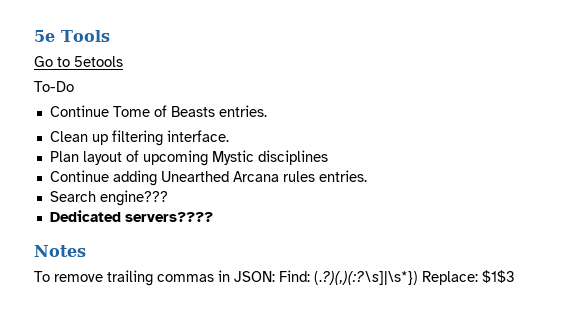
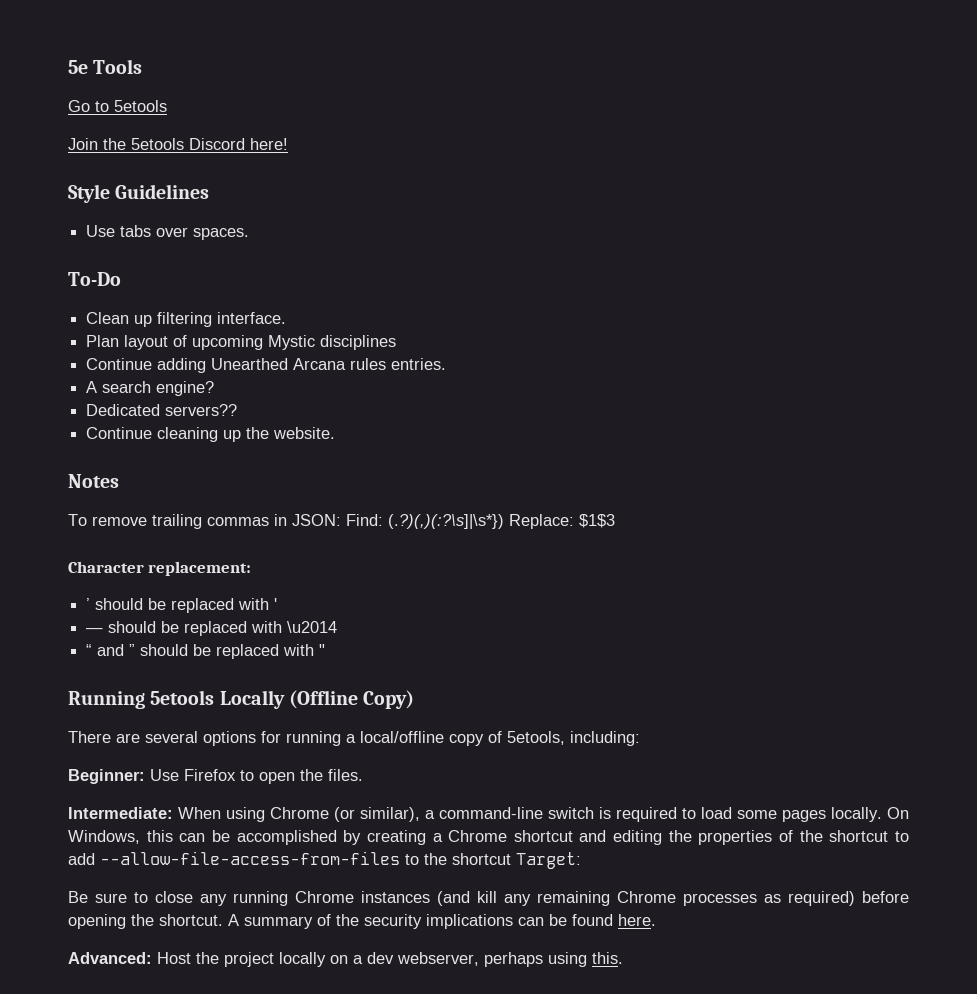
[34,81,74,92] [49,105,267,117] To-Do // Continue Tome of Beasts entries. -> [68,138,288,150] [68,184,210,203] [86,225,250,240] [68,272,121,286] Join the 5etools Discord here! // Style Guidelines // Use tabs over spaces. // To-Do
[49,190,168,206] [49,210,213,222] Search engine??? // Dedicated servers???? -> [86,381,215,396] [86,404,238,416] [86,427,336,442] A search engine? // Dedicated servers?? // Continue cleaning up the website.
(515, 276) none -> [68,561,252,576] [86,598,278,613] [86,621,338,636] [86,644,326,659] [68,690,415,709] [68,731,640,746] [68,769,363,784] [68,807,909,822] [68,830,909,845] [68,851,581,869] [68,891,909,906] [68,914,656,929] [68,952,623,967] // Character replacement: // ’ should be replaced with ' // — should be replaced with \u2014 // “ and ” should be replaced with " // Running 5etools Locally (Offline Copy) // There are several options for running a local/offline copy of 5etools, including: // Beginner: Use Firefox to open the files. // Intermediate: When using Chrome (or similar), a command-line switch is required to load some pages locally. On Windows, this can be accomplished by creating a Chrome shortcut and editing the properties of the shortcut to add --allow-file-access-from-files to the shortcut Target: // Be sure to close any running Chrome instances (and kill any remaining Chrome processes as required) before opening the shortcut. A summary of the security implications can be found here. // Advanced: Host the project locally on a dev webserver, perhaps using this.

